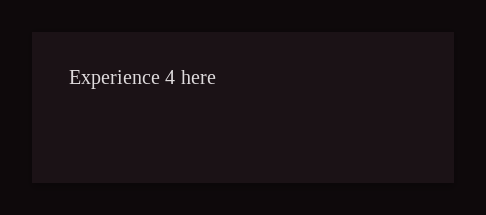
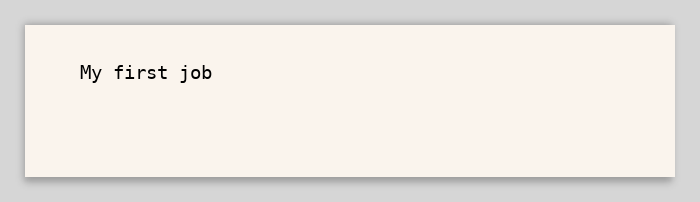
[69,70,216,89] Experience 4 here -> [80,65,212,83] My first job

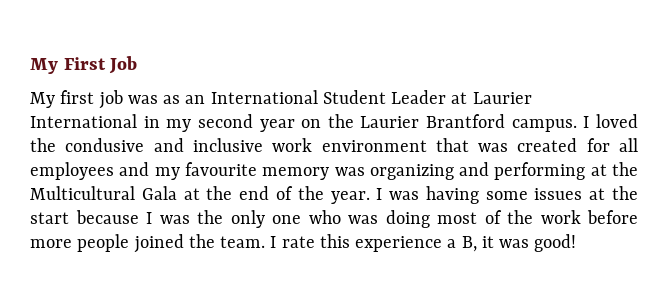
[80,65,212,83] My first job -> [30,56,138,74] [30,90,532,109] [30,114,638,132] [30,138,638,152] [30,162,638,180] [30,186,638,204] [30,210,638,228] [30,234,577,253] My First Job // My first job was as an International Student Leader at Laurier International in my second year on the Laurier Brantford campus. I loved the condusive and inclusive work environment that was created for all employees and my favourite memory was organizing and performing at the Multicultural Gala at the end of the year. I was having some issues at the start because I was the only one who was doing most of the work before more people joined the team. I rate this experience a B, it was good!

